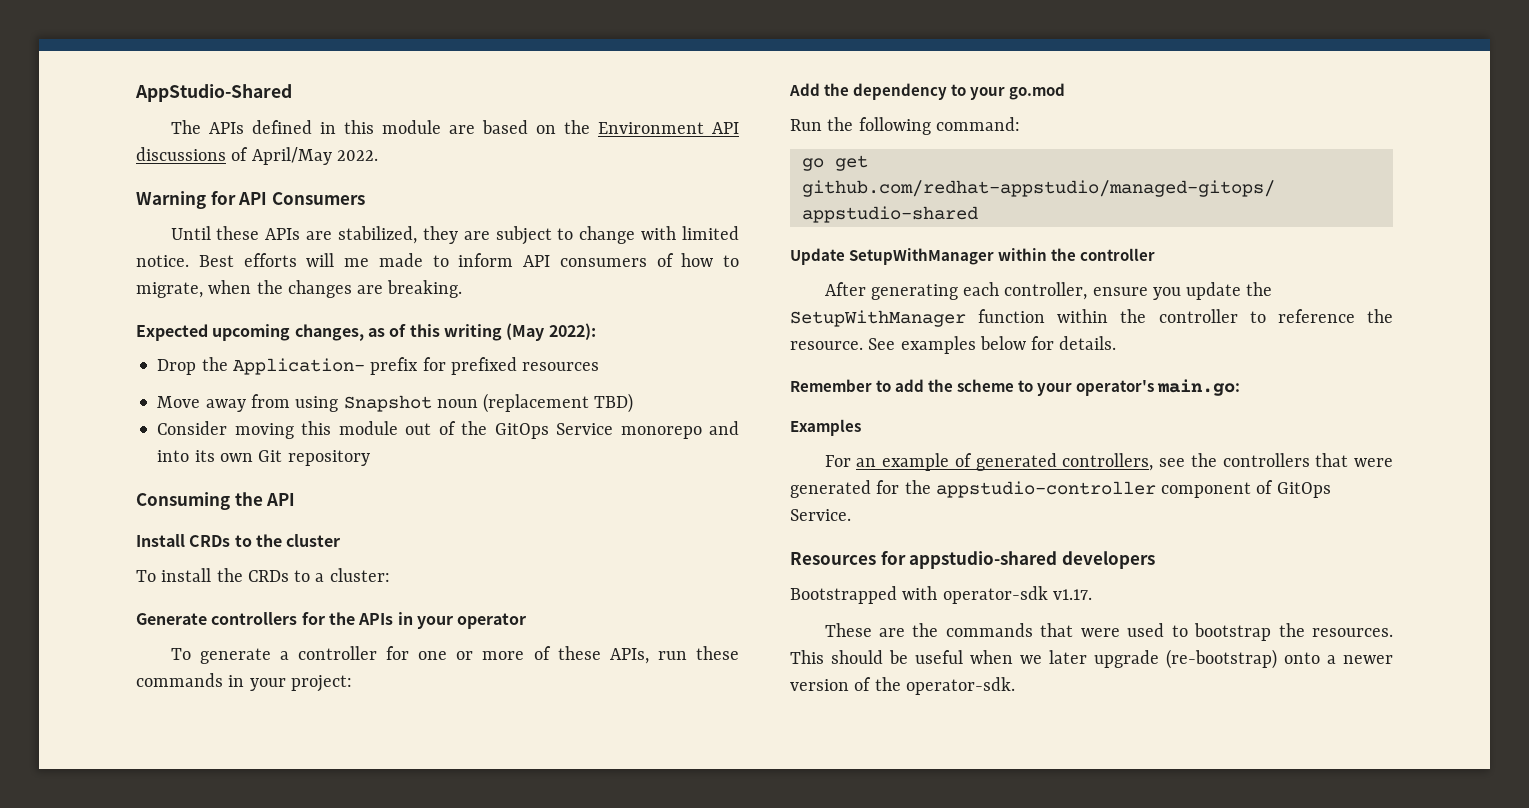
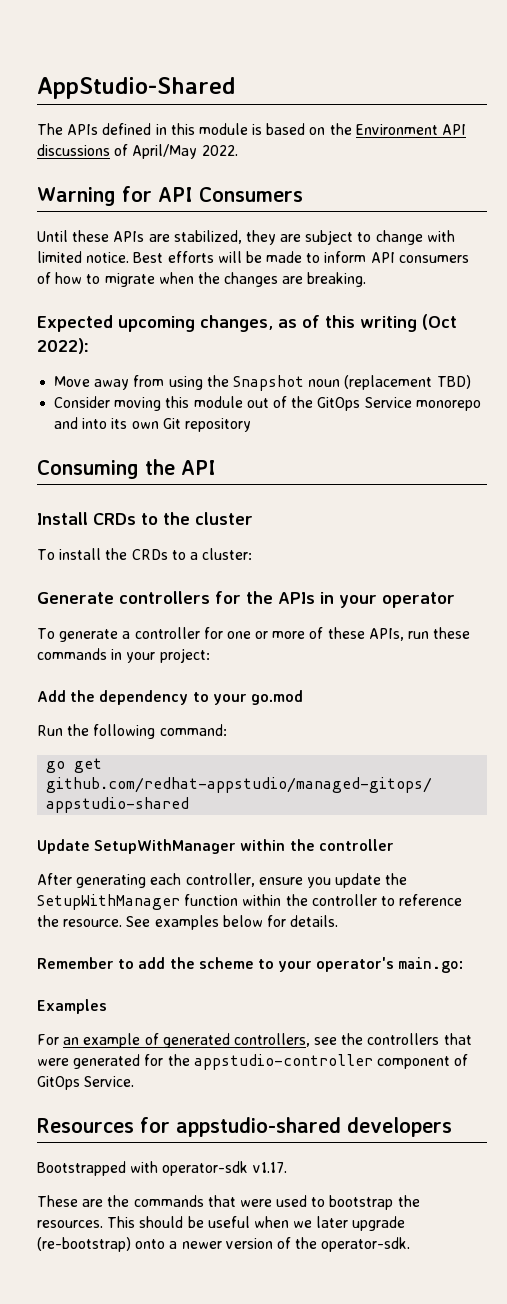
[448,125,475,134] are -> [252,124,263,135] is
[344,258,369,267] me -> [245,251,262,263] be
[136,282,203,298] migrate, -> [104,273,155,287] migrate
[506,323,545,341] (May -> [422,314,457,330] (Oct
[157,357,600,375] // Drop the Application- prefix for prefixed resources -> (89, 346) none
(339, 404) none -> [206,375,229,387] the

